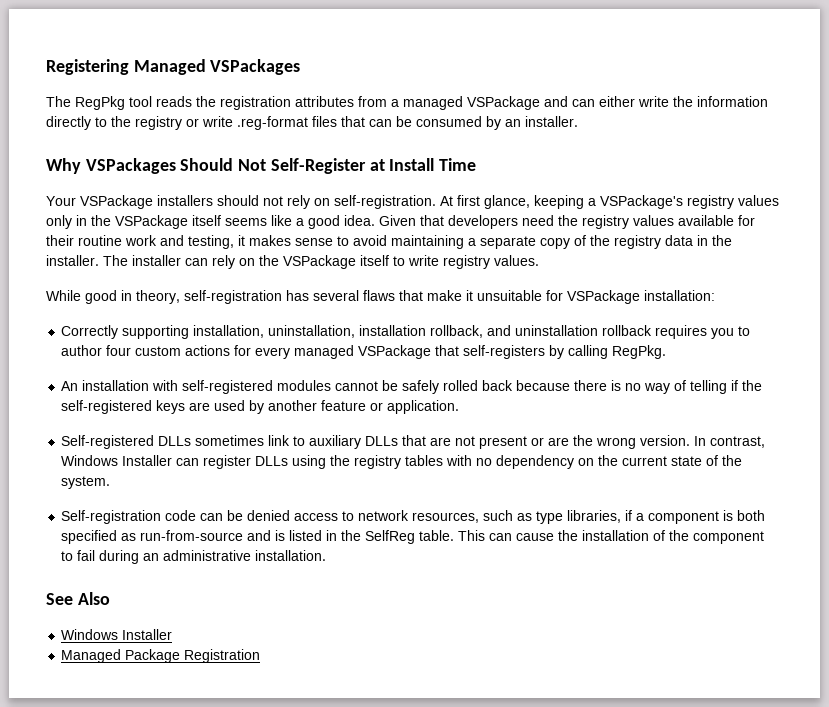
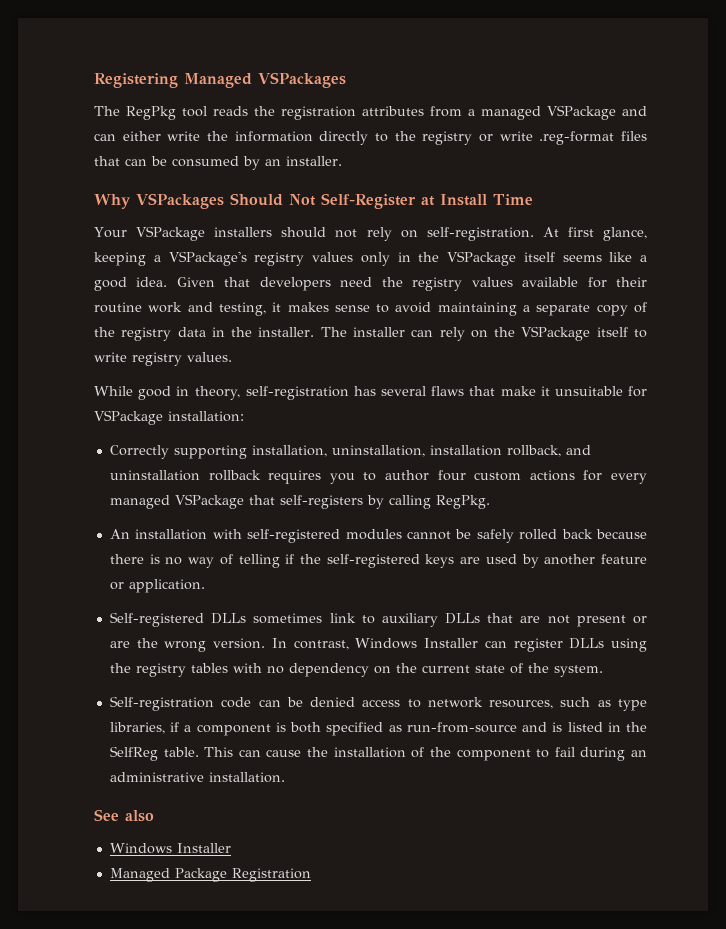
[77,592,110,605] Also -> [125,810,154,822] also

